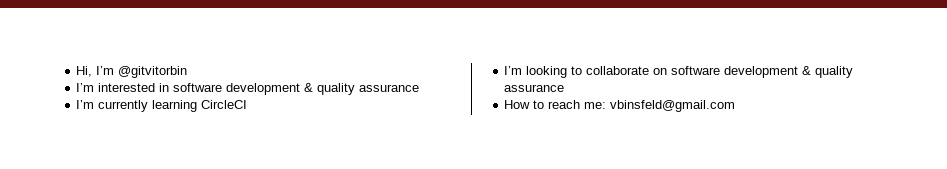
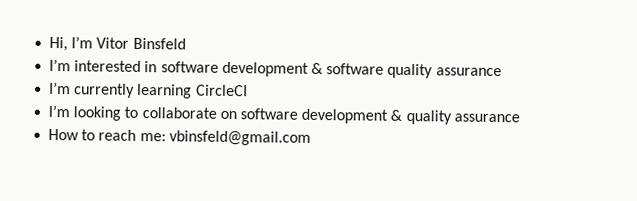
[118,66,188,78] @gitvitorbin -> [96,37,186,50] Vitor Binsfeld
(314, 87) none -> [326,63,385,75] software

